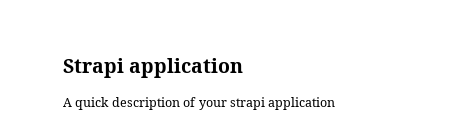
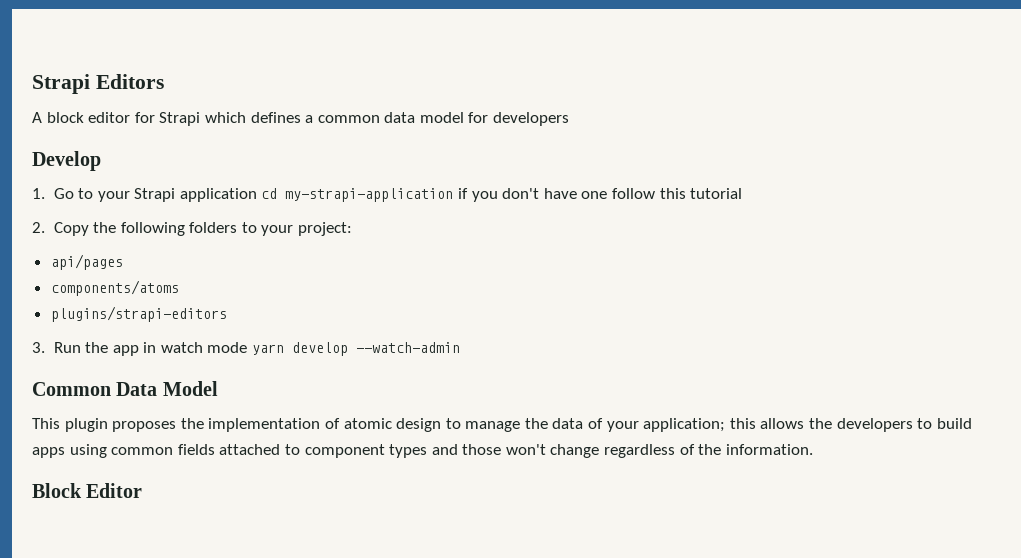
[63,58,244,78] [63,97,336,110] Strapi application // A quick description of your strapi application -> [32,74,164,94] [32,112,570,126] [32,151,101,171] [32,188,743,202] [32,222,353,236] [50,254,123,270] [50,280,179,296] [50,306,227,322] [32,342,461,356] [32,381,218,396] [32,418,972,432] [32,444,813,458] [32,483,143,498] Strapi Editors // A block editor for Strapi which defines a common data model for developers // Develop // 1. Go to your Strapi application cd my-strapi-application if you don't have one follow this tutorial // 2. Copy the following folders to your project: // api/pages // components/atoms // plugins/strapi-editors // 3. Run the app in watch mode yarn develop --watch-admin // Common Data Model // This plugin proposes the implementation of atomic design to manage the data of your application; this allows the developers to build apps using common fields attached to component types and those won't change regardless of the information. // Block Editor

